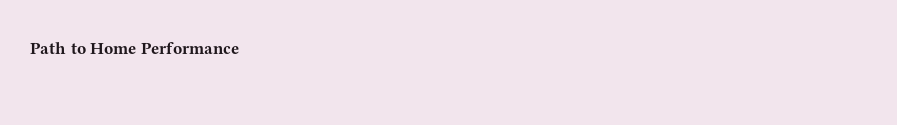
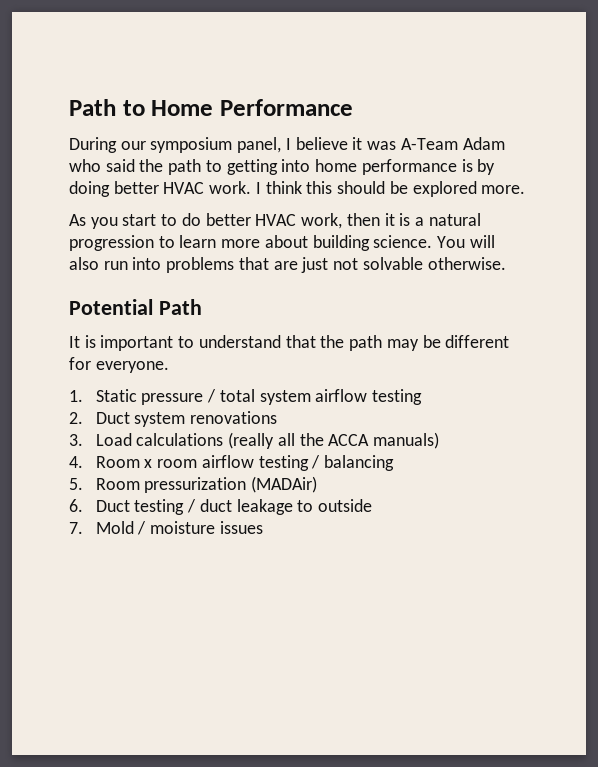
(239, 48) none -> [69,137,505,153] [69,159,496,175] [69,181,526,197] [69,213,481,229] [69,235,495,251] [69,257,506,273] [69,299,202,315] [69,335,510,351] [69,357,169,373] [69,389,422,405] [69,411,278,427] [69,432,439,449] [69,455,394,471] [69,476,318,493] [69,499,372,515] [69,521,263,535] // During our symposium panel, I believe it was A-Team Adam who said the path to getting into home performance is by doing better HVAC work. I think this should be explored more. // As you start to do better HVAC work, then it is a natural progression to learn more about building science. You will also run into problems that are just not solvable otherwise. // Potential Path // It is important to understand that the path may be different for everyone. // 1. Static pressure / total system airflow testing // 2. Duct system renovations // 3. Load calculations (really all the ACCA manuals) // 4. Room x room airflow testing / balancing // 5. Room pressurization (MADAir) // 6. Duct testing / duct leakage to outside // 7. Mold / moisture issues

